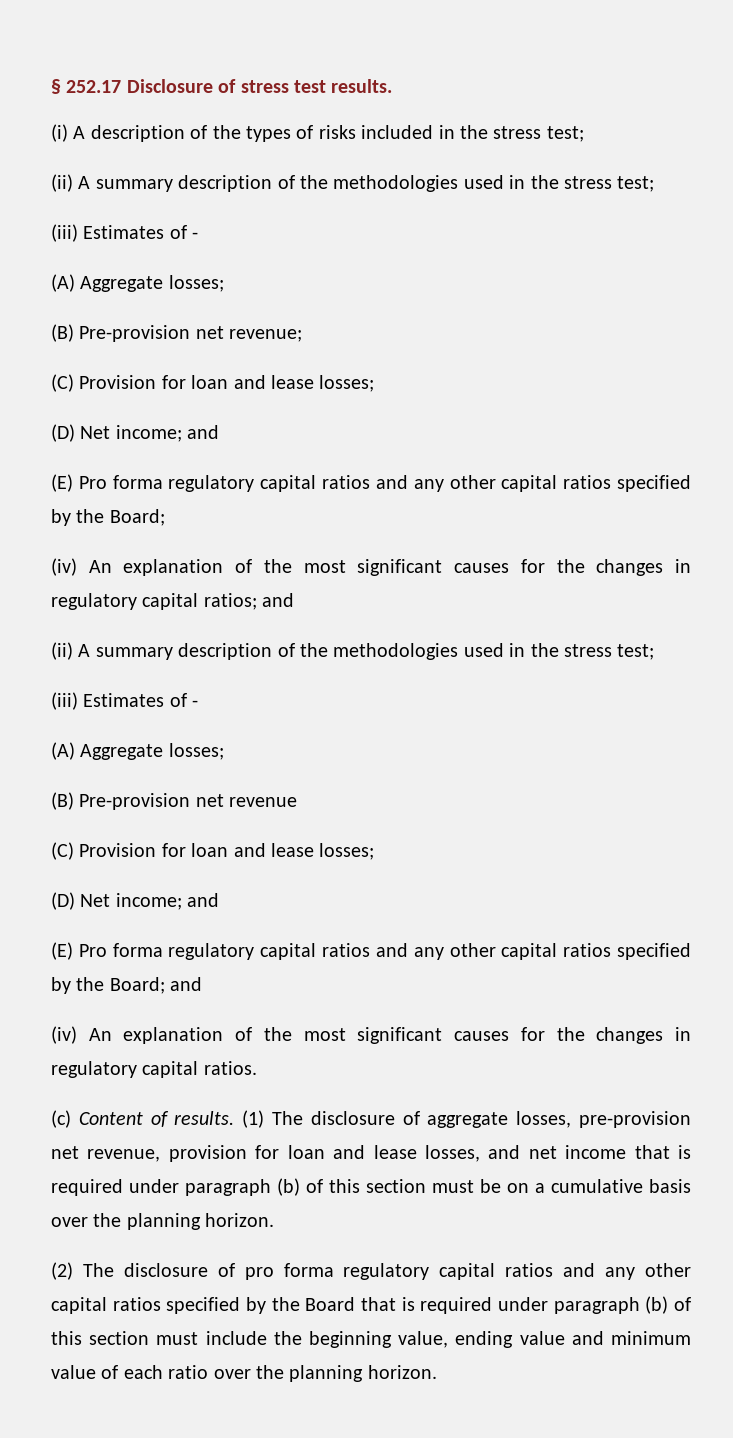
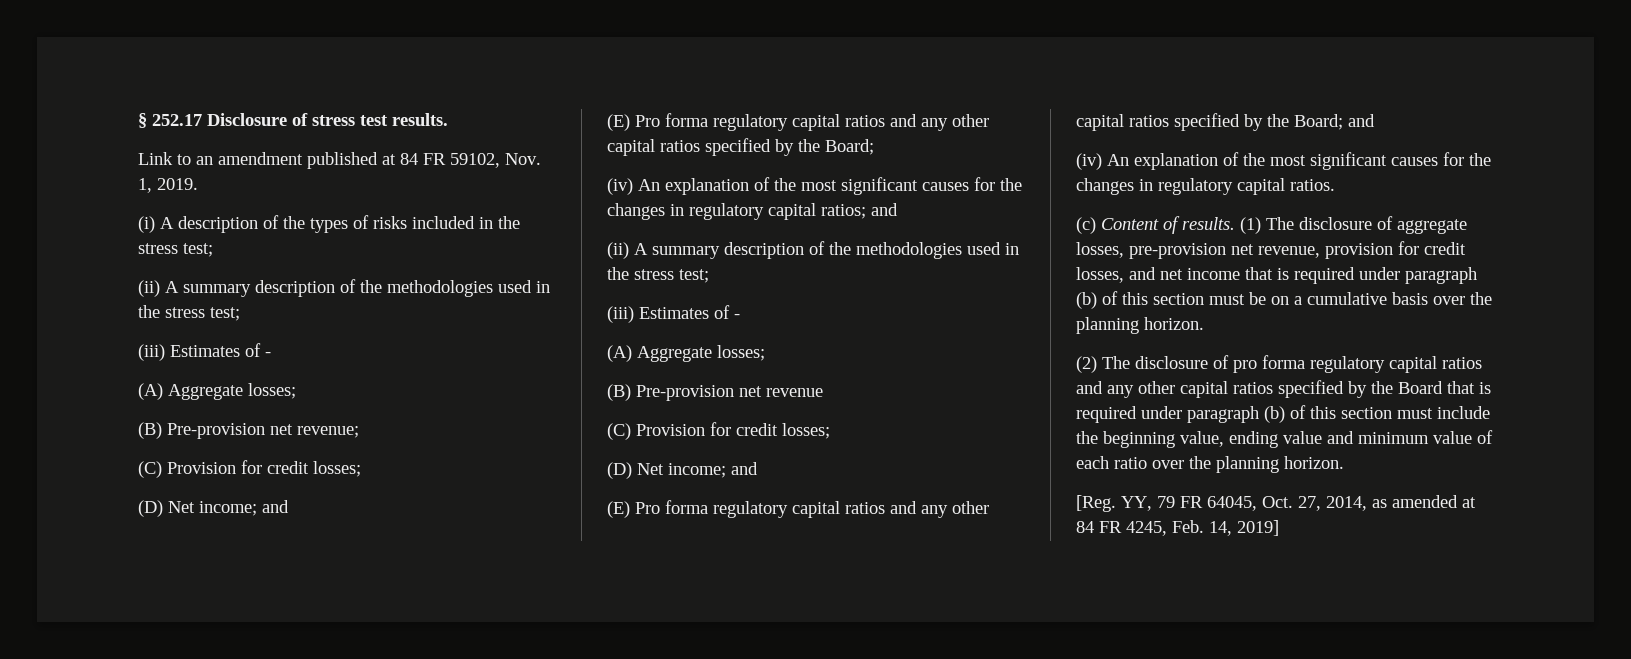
(393, 86) none -> [138,152,541,169] [138,178,198,193] // Link to an amendment published at 84 FR 59102, Nov. 1, 2019.
[191,375,314,389] loan and lease -> [267,461,309,474] credit
[191,843,314,857] loan and lease -> [736,423,778,436] credit
[287,1145,417,1159] loan and lease -> [1424,242,1466,255] credit
(437, 1372) none -> [1076,495,1476,512] [1076,520,1279,536] // [Reg. YY, 79 FR 64045, Oct. 27, 2014, as amended at 84 FR 4245, Feb. 14, 2019]

